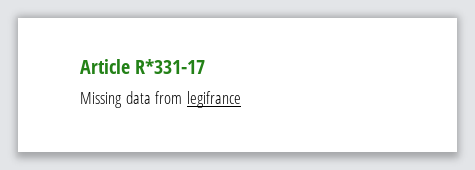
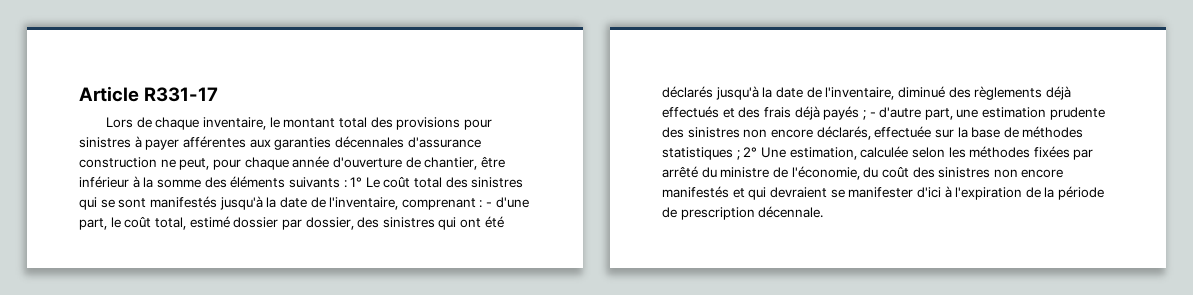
[135,59,206,74] [80,91,241,108] R*331-17 // Missing data from legifrance -> [144,87,219,102] [106,117,492,130] [79,136,481,150] [79,156,505,170] [79,176,524,188] [79,196,529,210] [79,216,504,230] [662,86,1071,100] [662,106,1105,120] [662,126,1084,140] [662,146,1094,160] [662,166,1064,180] [662,186,1105,200] [662,206,824,220] R331-17 // Lors de chaque inventaire, le montant total des provisions pour sinistres à payer afférentes aux garanties décennales d'assurance construction ne peut, pour chaque année d'ouverture de chantier, être inférieur à la somme des éléments suivants : 1° Le coût total des sinistres qui se sont manifestés jusqu'à la date de l'inventaire, comprenant : - d'une part, le coût total, estimé dossier par dossier, des sinistres qui ont été déclarés jusqu'à la date de l'inventaire, diminué des règlements déjà effectués et des frais déjà payés ; - d'autre part, une estimation prudente des sinistres non encore déclarés, effectuée sur la base de méthodes statistiques ; 2° Une estimation, calculée selon les méthodes fixées par arrêté du ministre de l'économie, du coût des sinistres non encore manifestés et qui devraient se manifester d'ici à l'expiration de la période de prescription décennale.

